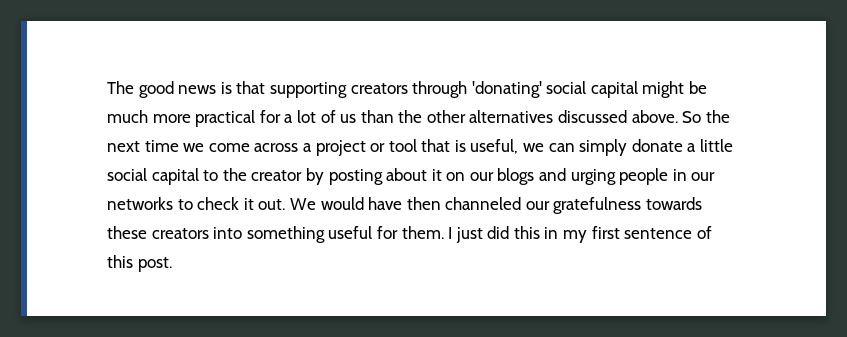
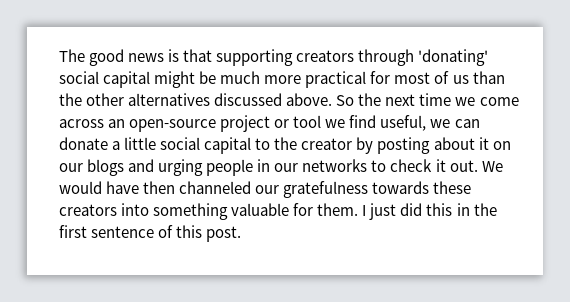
[284,110,316,123] a lot -> [394,72,431,84] most
[302,143,312,152] a -> [108,119,217,132] an open-source
[421,139,466,152] that is -> [325,115,377,128] we find
[579,139,628,156] simply -> (480, 123) none
[328,226,373,239] useful -> [231,203,290,216] valuable
[563,230,588,243] my -> [473,203,497,216] the

